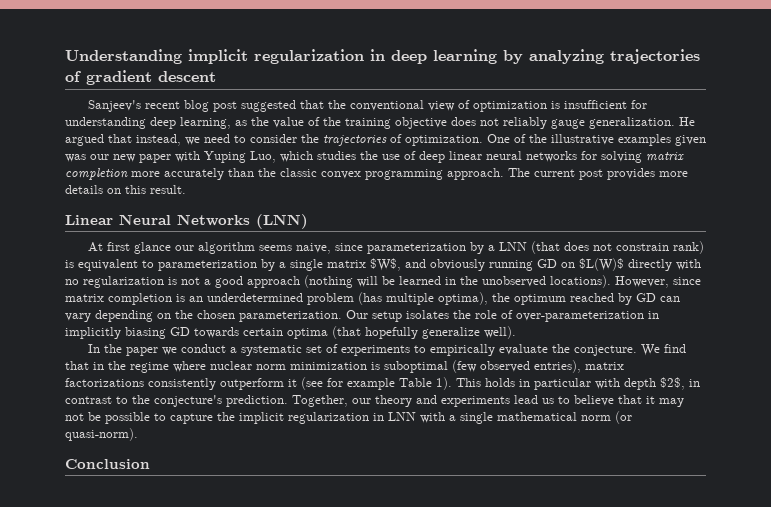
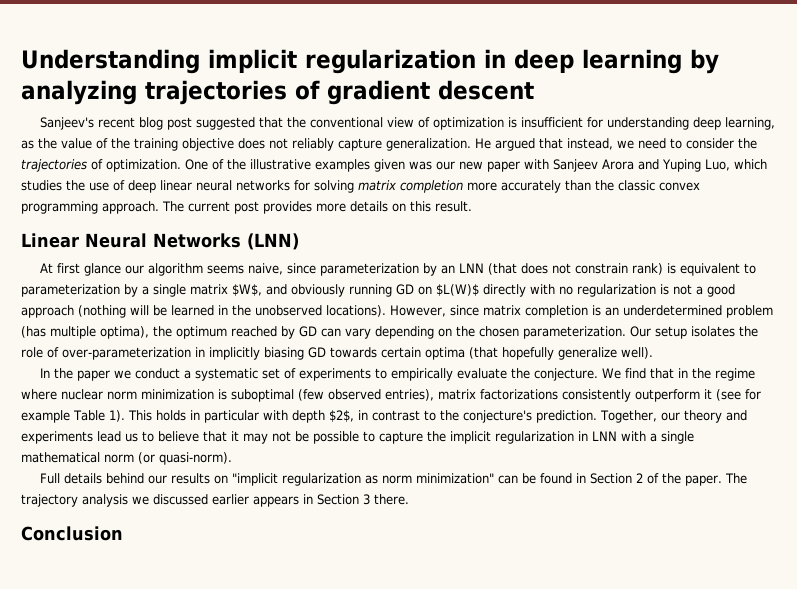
[551,119,585,129] gauge -> [338,138,382,151] capture
(200, 156) none -> [553,159,659,172] Sanjeev Arora and
[487,245,495,251] a -> [441,265,456,274] an
(138, 434) none -> [40,473,748,486] [21,494,409,507] // Full details behind our results on "implicit regularization as norm minimization" can be found in Section 2 of the paper. The trajectory analysis we discussed earlier appears in Section 3 there.

